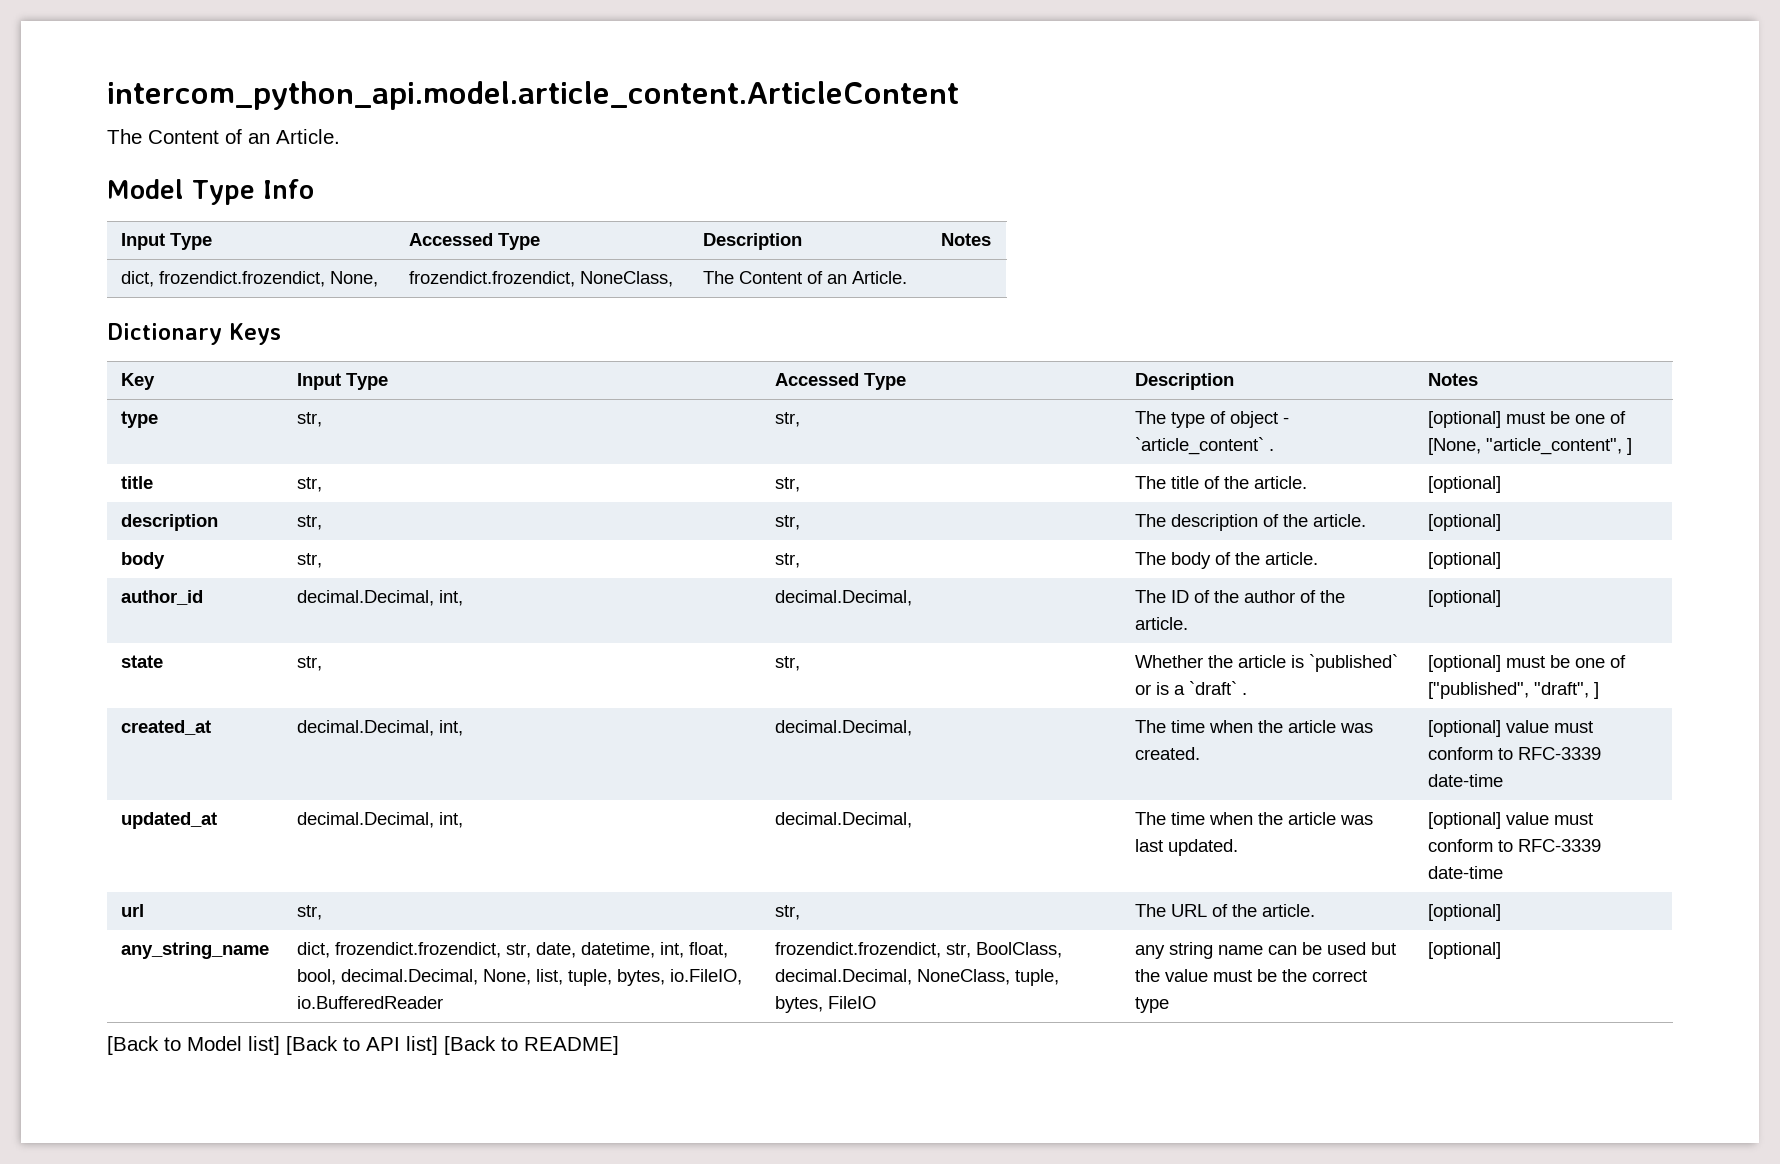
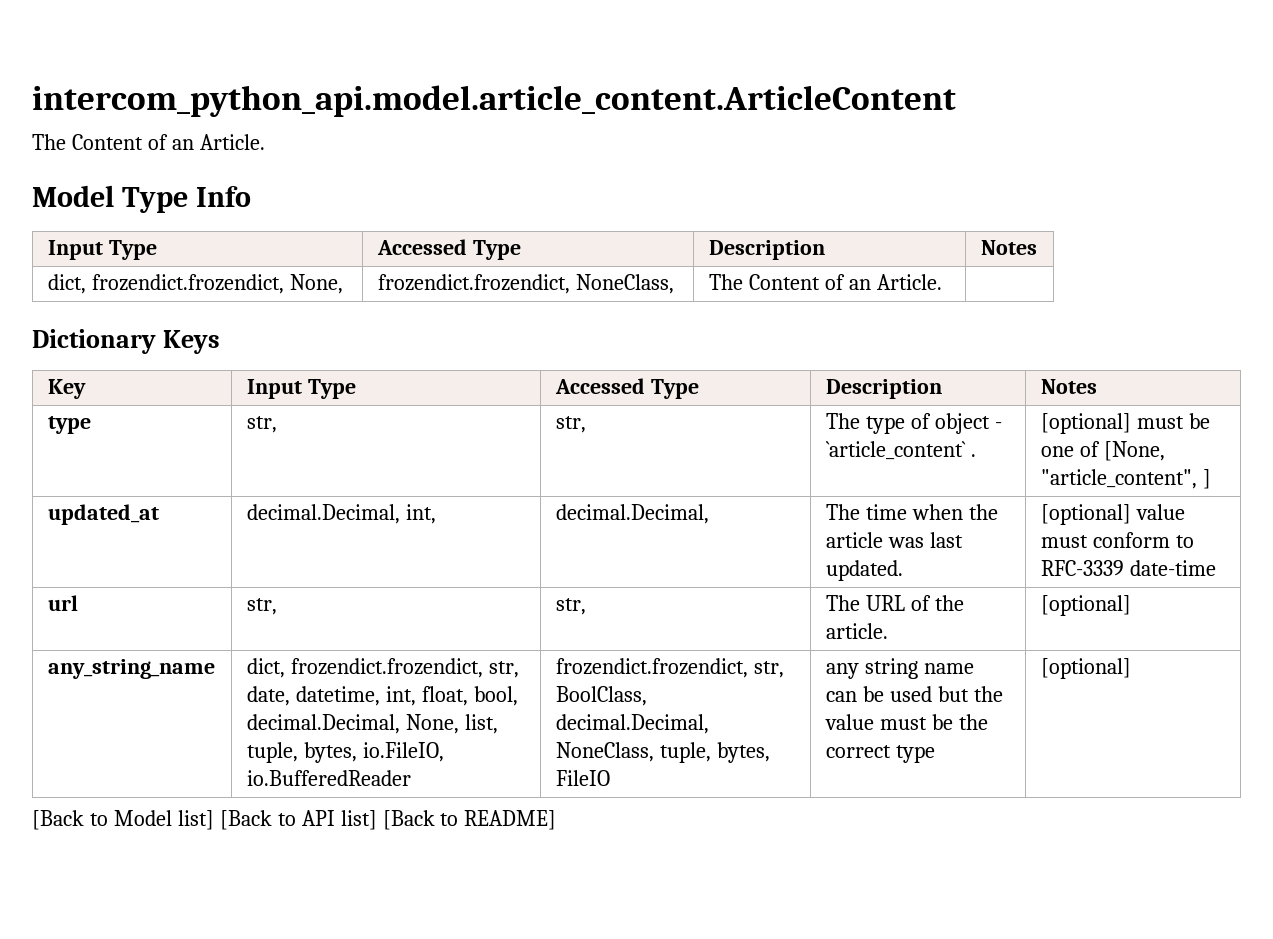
[120,476,153,489] [296,477,322,492] [774,477,800,492] [1134,476,1307,489] [1427,476,1501,493] [120,514,218,531] [296,515,322,530] [774,515,800,530] [1134,514,1366,531] [1427,514,1501,531] [120,552,165,569] [296,553,322,568] [774,553,800,568] [1134,552,1318,569] [1427,552,1501,569] [120,590,203,605] [296,590,463,606] [774,590,912,606] [1134,590,1345,603] [1134,617,1188,630] [1427,590,1501,607] [120,655,163,668] [296,656,322,671] [774,656,800,671] [1134,654,1398,672] [1134,681,1247,695] [1427,655,1626,672] [1427,682,1599,699] [120,720,211,735] [296,720,463,736] [774,720,912,736] [1134,720,1373,733] [1134,747,1200,760] [1427,720,1593,737] [1427,747,1601,760] [1427,774,1503,787] // title | str, | str, | The title of the article. | [optional] // description | str, | str, | The description of the article. | [optional] // body | str, | str, | The body of the article. | [optional] // author_id | decimal.Decimal, int, | decimal.Decimal, | The ID of the author of the article. | [optional] // state | str, | str, | Whether the article is `published` or is a `draft` . | [optional] must be one of ["published", "draft", ] // created_at | decimal.Decimal, int, | decimal.Decimal, | The time when the article was created. | [optional] value must conform to RFC-3339 date-time -> (1211, 479) none

